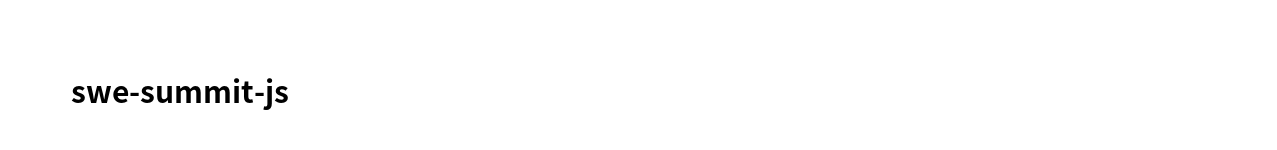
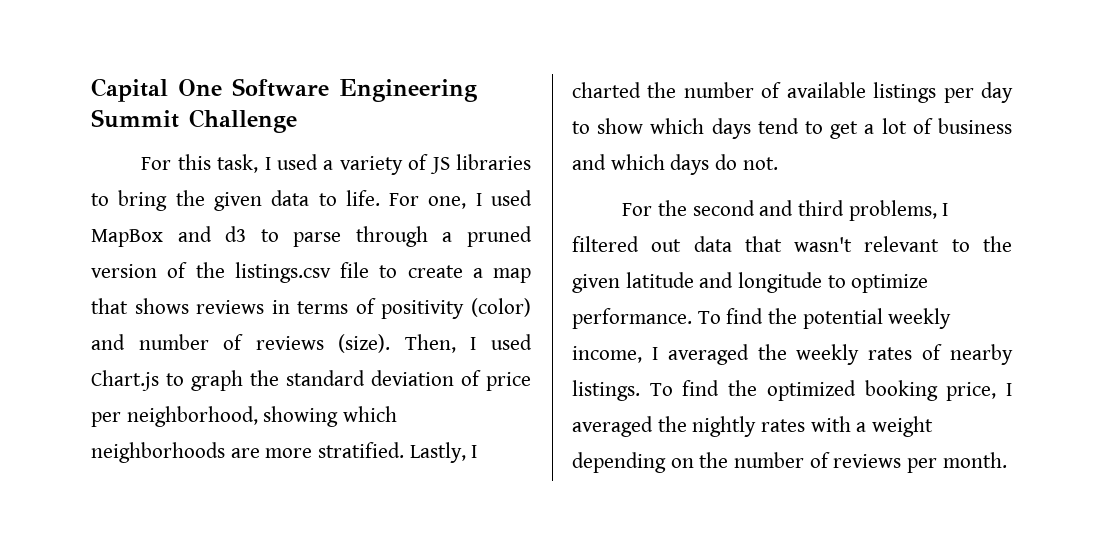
[71,78,289,110] swe-summit-js -> [91,78,477,102] [91,109,297,133] [141,154,531,175] [91,190,532,211] [91,226,532,247] [91,262,531,283] [91,298,531,319] [91,334,532,353] [91,370,531,391] [91,406,398,427] [91,442,478,463] [572,82,1013,103] [572,118,1012,139] [572,154,778,175] [622,200,949,221] [572,236,1012,252] [572,272,929,293] [572,308,952,329] [572,344,1013,365] [572,380,1012,401] [572,416,934,437] [572,452,1007,473] Capital One Software Engineering Summit Challenge // For this task, I used a variety of JS libraries to bring the given data to life. For one, I used MapBox and d3 to parse through a pruned version of the listings.csv file to create a map that shows reviews in terms of positivity (color) and number of reviews (size). Then, I used Chart.js to graph the standard deviation of price per neighborhood, showing which neighborhoods are more stratified. Lastly, I charted the number of available listings per day to show which days tend to get a lot of business and which days do not. // For the second and third problems, I filtered out data that wasn't relevant to the given latitude and longitude to optimize performance. To find the potential weekly income, I averaged the weekly rates of nearby listings. To find the optimized booking price, I averaged the nightly rates with a weight depending on the number of reviews per month.

